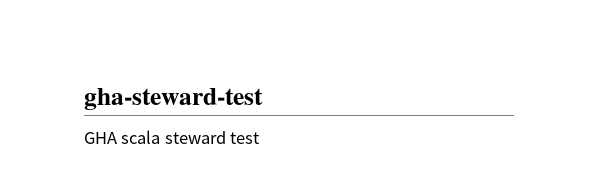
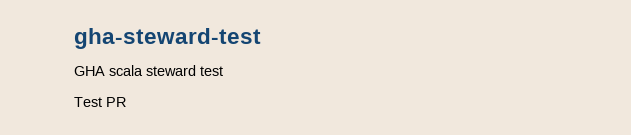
(260, 138) none -> [74,97,126,107] // Test PR

